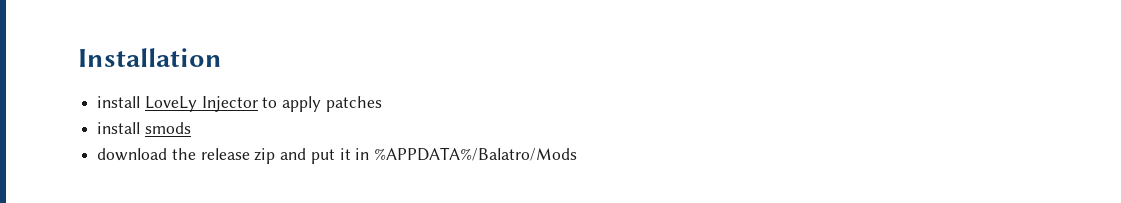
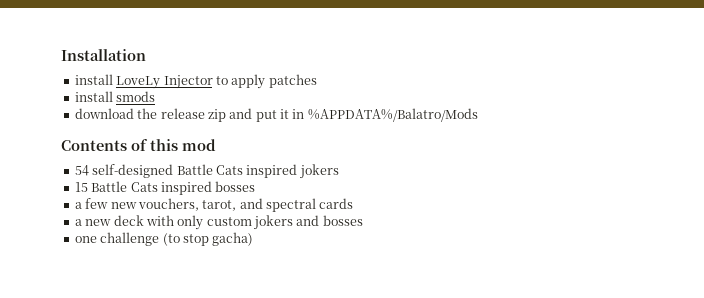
(578, 154) none -> [61,139,216,151] [74,164,339,179] [74,181,256,195] [74,198,354,212] [74,215,363,230] [74,232,254,246] // Contents of this mod // 54 self-designed Battle Cats inspired jokers // 15 Battle Cats inspired bosses // a few new vouchers, tarot, and spectral cards // a new deck with only custom jokers and bosses // one challenge (to stop gacha)

